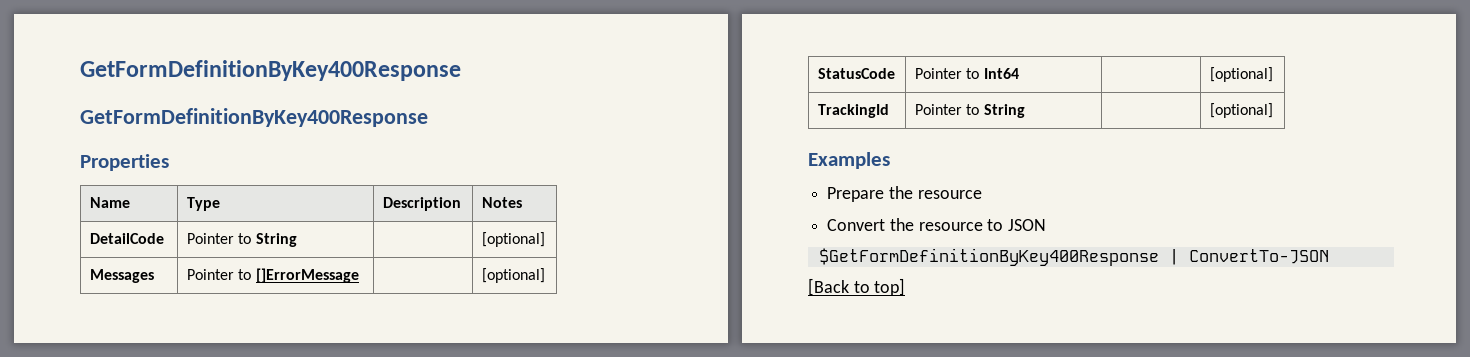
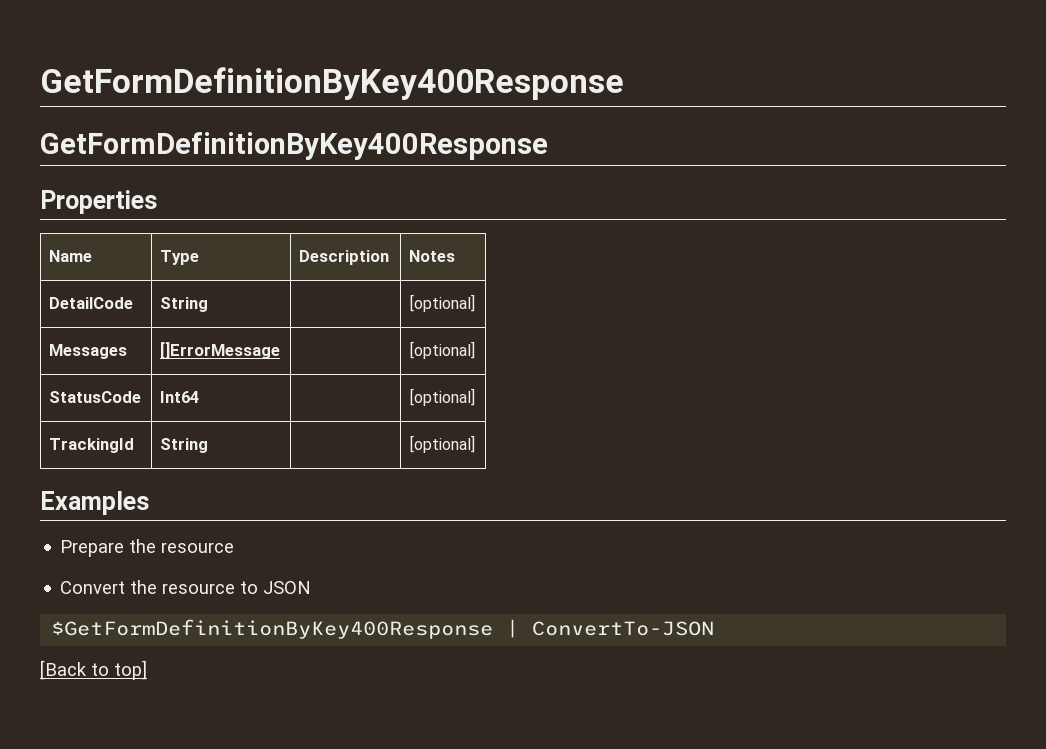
[186,233,252,244] Pointer to -> (134, 303) none
[186,269,252,280] Pointer to -> (128, 351) none
[914,68,980,79] Pointer to -> (142, 397) none
[914,104,980,115] Pointer to -> (135, 445) none

